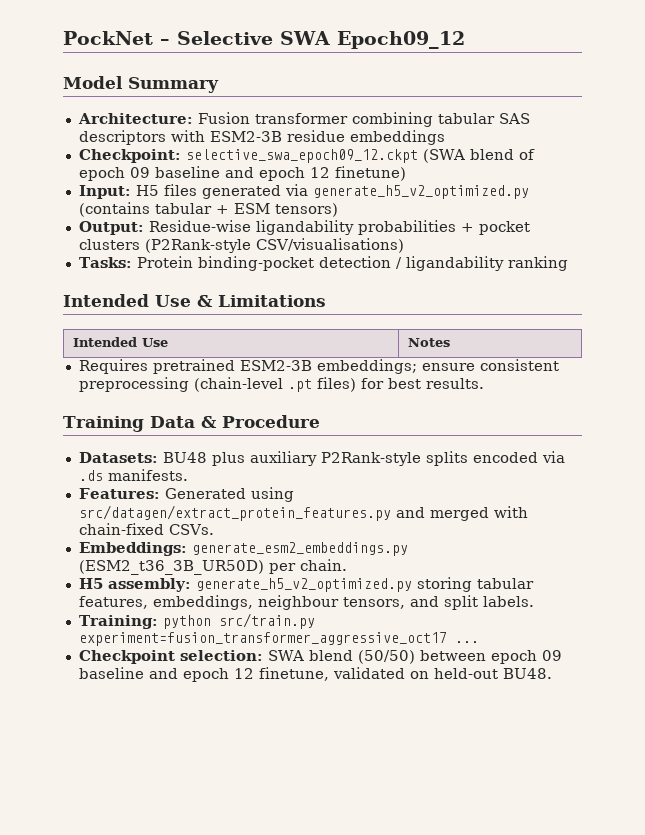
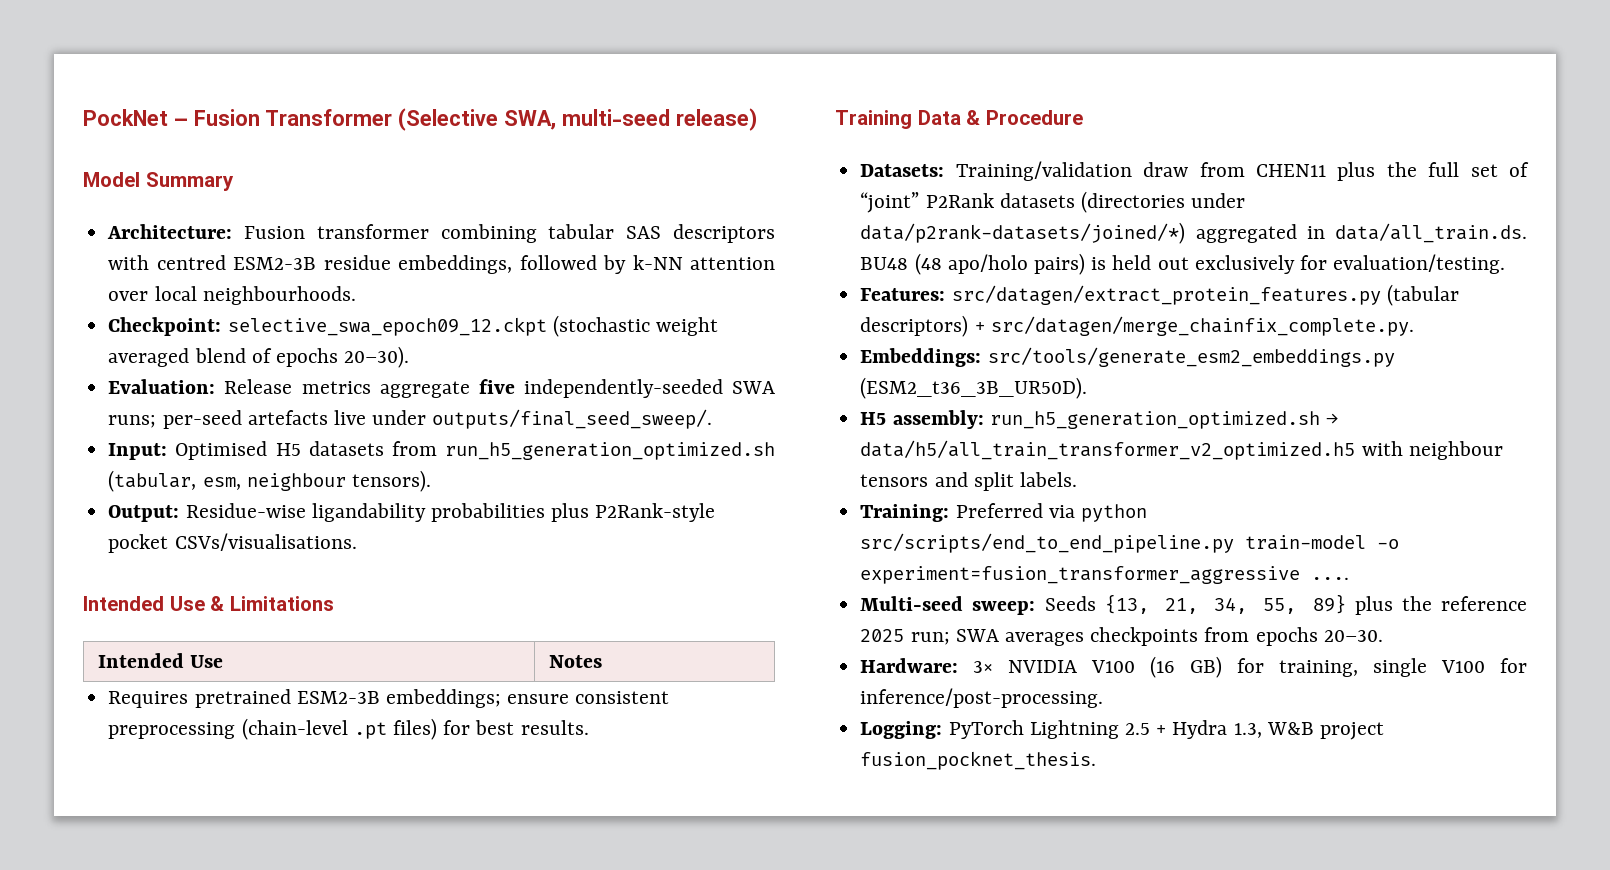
[177,31,465,49] Selective SWA Epoch09_12 -> [193,108,757,131] Fusion Transformer (Selective SWA, multi-seed release)
(205, 136) none -> [156,255,226,270] centred
[349,130,445,145] [78,149,535,163] [78,166,406,181] [78,184,529,199] [78,202,338,217] [78,220,530,235] [78,238,404,253] [78,256,568,271] embeddings // Checkpoint: selective_swa_epoch09_12.ckpt (SWA blend of epoch 09 baseline and epoch 12 finetune) // Input: H5 files generated via generate_h5_v2_optimized.py (contains tabular + ESM tensors) // Output: Residue-wise ligandability probabilities + pocket clusters (P2Rank-style CSV/visualisations) // Tasks: Protein binding-pocket detection / ligandability ranking -> [398,255,775,274] [108,286,356,305] [108,315,718,337] [108,346,410,368] [108,379,776,398] [108,409,713,429] [108,441,776,460] [108,470,431,492] [108,503,716,522] [108,533,357,553] embeddings, followed by k-NN attention over local neighbourhoods. // Checkpoint: selective_swa_epoch09_12.ckpt (stochastic weight averaged blend of epochs 20–30). // Evaluation: Release metrics aggregate five independently-seeded SWA runs; per-seed artefacts live under outputs/final_seed_sweep/. // Input: Optimised H5 datasets from run_h5_generation_optimized.sh (tabular, esm, neighbour tensors). // Output: Residue-wise ligandability probabilities plus P2Rank-style pocket CSVs/visualisations.
[162,451,565,466] [78,469,188,481] [78,487,294,502] [78,505,528,521] [78,523,214,535] [78,542,408,556] [78,559,347,575] [78,577,534,592] [78,595,534,610] [78,613,315,629] [78,632,479,646] [78,650,562,664] [78,667,552,682] BU48 plus auxiliary P2Rank-style splits encoded via .ds manifests. // Features: Generated using src/datagen/extract_protein_features.py and merged with chain-fixed CSVs. // Embeddings: generate_esm2_embeddings.py (ESM2_t36_3B_UR50D) per chain. // H5 assembly: generate_h5_v2_optimized.py storing tabular features, embeddings, neighbour tensors, and split labels. // Training: python src/train.py experiment=fusion_transformer_aggressive_oct17 ... // Checkpoint selection: SWA blend (50/50) between epoch 09 baseline and epoch 12 finetune, validated on held-out BU48. -> [955,161,1529,181] [860,191,1246,213] [860,222,1527,244] [860,253,1506,275] [860,284,1459,306] [860,315,1414,337] [860,347,1395,367] [860,377,1088,399] [860,410,1339,429] [860,440,1503,460] [860,472,1077,491] [860,503,1147,522] [860,533,1400,553] [860,566,1350,584] [860,594,1527,615] [860,627,1383,646] [860,656,1528,678] [860,688,1104,708] [860,720,1384,740] [860,751,1097,770] Training/validation draw from CHEN11 plus the full set of “joint” P2Rank datasets (directories under data/p2rank-datasets/joined/*) aggregated in data/all_train.ds. BU48 (48 apo/holo pairs) is held out exclusively for evaluation/testing. // Features: src/datagen/extract_protein_features.py (tabular descriptors) + src/datagen/merge_chainfix_complete.py. // Embeddings: src/tools/generate_esm2_embeddings.py (ESM2_t36_3B_UR50D). // H5 assembly: run_h5_generation_optimized.sh → data/h5/all_train_transformer_v2_optimized.h5 with neighbour tensors and split labels. // Training: Preferred via python src/scripts/end_to_end_pipeline.py train-model -o experiment=fusion_transformer_aggressive .... // Multi-seed sweep: Seeds {13, 21, 34, 55, 89} plus the reference 2025 run; SWA averages checkpoints from epochs 20–30. // Hardware: 3× NVIDIA V100 (16 GB) for training, single V100 for inference/post-processing. // Logging: PyTorch Lightning 2.5 + Hydra 1.3, W&B project fusion_pocknet_thesis.

